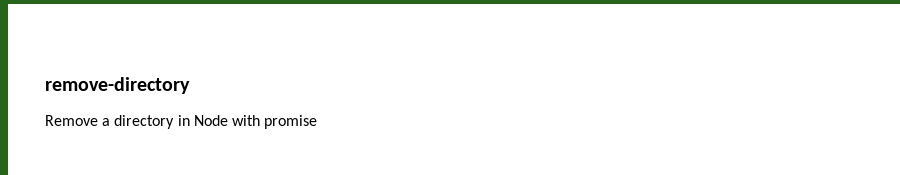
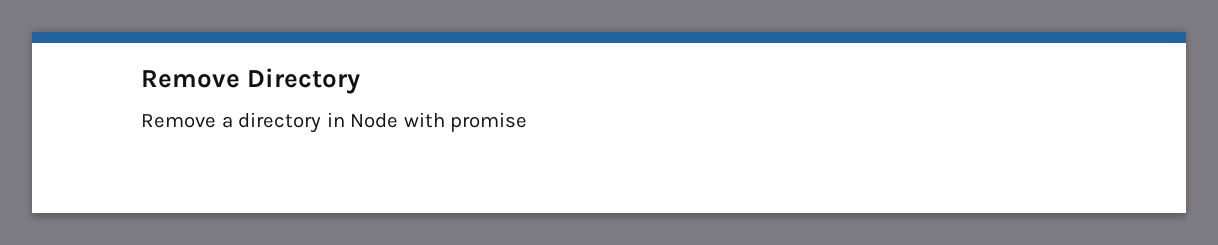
[45,77,190,94] remove-directory -> [141,68,361,94] Remove Directory

